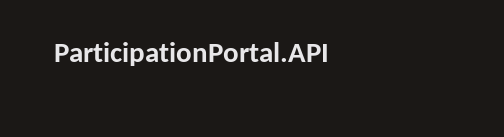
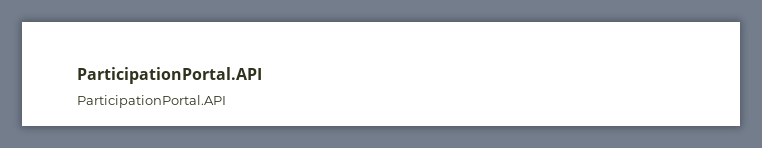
[54,42,329,66] ParticipationPortal.API -> [77,67,262,84] [77,95,226,108] ParticipationPortal.API // ParticipationPortal.API

